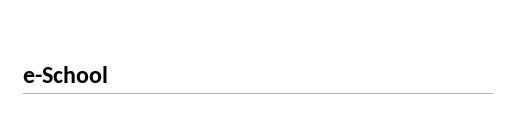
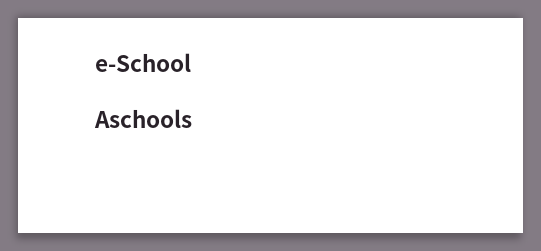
(108, 74) none -> [94,109,192,128] // Aschools

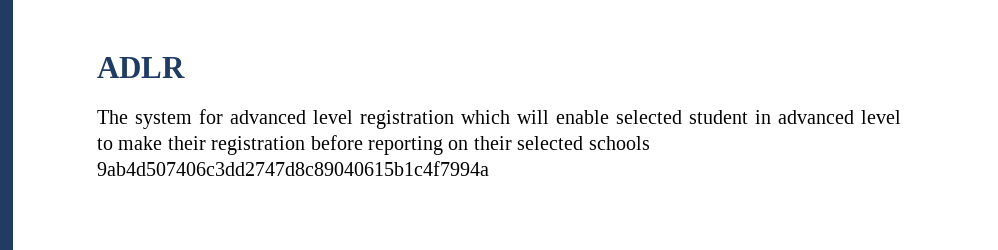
[95,53,191,72] [94,109,192,128] e-School // Aschools -> [97,57,185,78] [97,109,901,129] [97,135,650,155] [97,161,489,176] ADLR // The system for advanced level registration which will enable selected student in advanced level to make their registration before reporting on their selected schools 9ab4d507406c3dd2747d8c89040615b1c4f7994a

